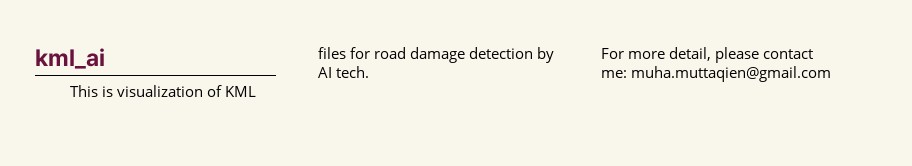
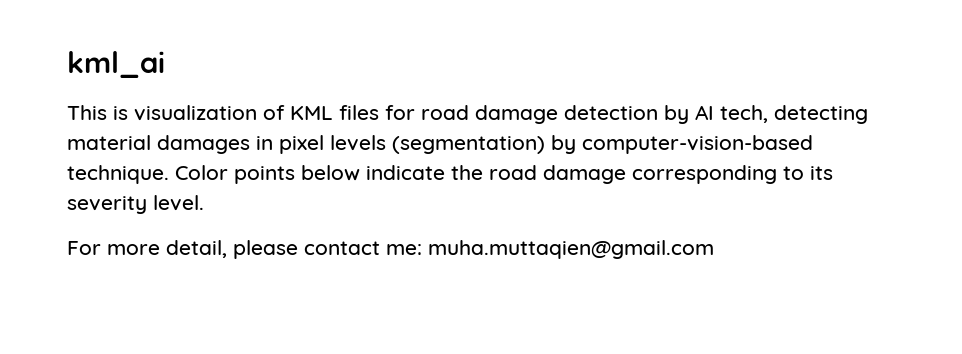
[336,66,370,78] tech. -> [720,105,868,124] [67,135,813,154] [67,165,833,184] [67,195,204,214] tech, detecting material damages in pixel levels (segmentation) by computer-vision-based technique. Color points below indicate the road damage corresponding to its severity level.

